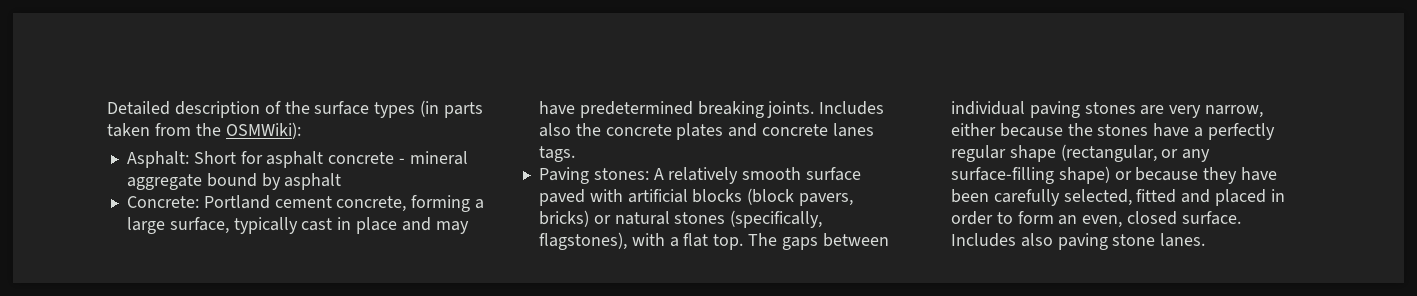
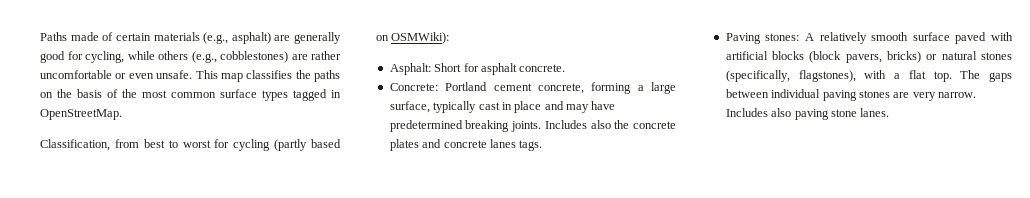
[107,100,484,118] [107,123,221,137] Detailed description of the surface types (in parts taken from the -> [40,32,341,44] [40,51,341,63] [40,70,340,82] [40,89,341,101] [40,109,122,120] [40,139,341,151] [376,35,389,41] Paths made of certain materials (e.g., asphalt) are generally good for cycling, while others (e.g., cobblestones) are rather uncomfortable or even unsafe. This map classifies the paths on the basis of the most common surface types tagged in OpenStreetMap. // Classification, from best to worst for cycling (partly based on
[328,151,468,165] [126,173,342,190] concrete - mineral aggregate bound by asphalt -> [519,64,566,72] concrete.
[1205,105,1264,118] [950,123,1275,140] [950,144,1211,162] [950,166,1278,184] [950,189,1285,206] [950,211,1241,228] narrow, either because the stones have a perfectly regular shape (rectangular, or any surface-filling shape) or because they have been carefully selected, fitted and placed in order to form an even, closed surface. -> [938,92,976,98] narrow.

